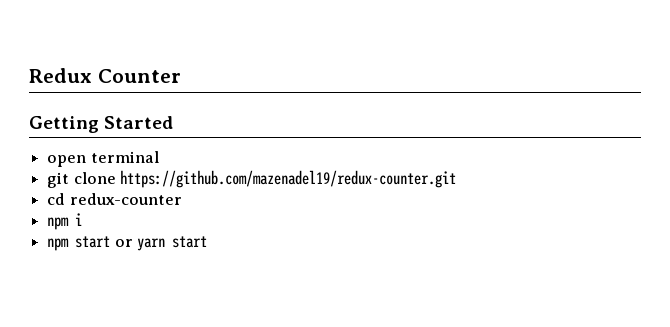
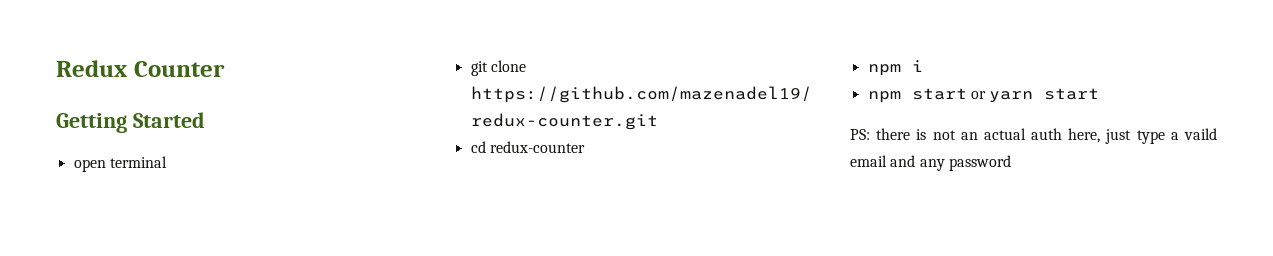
(208, 242) none -> [850,128,1217,144] [850,155,1011,171] // PS: there is not an actual auth here, just type a vaild email and any password

